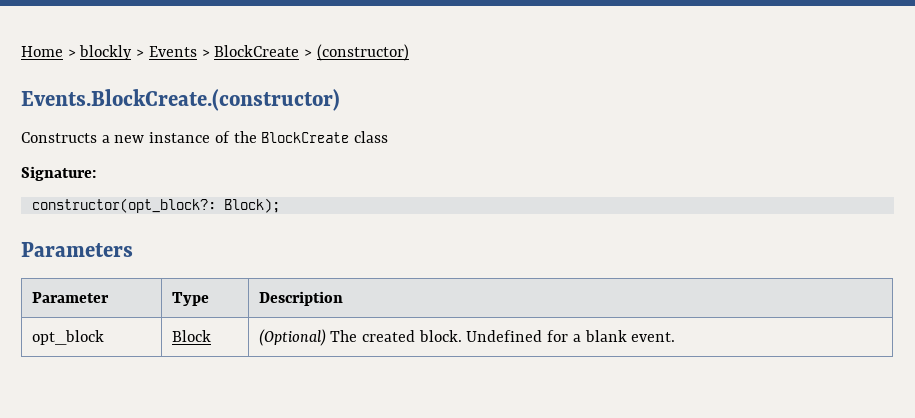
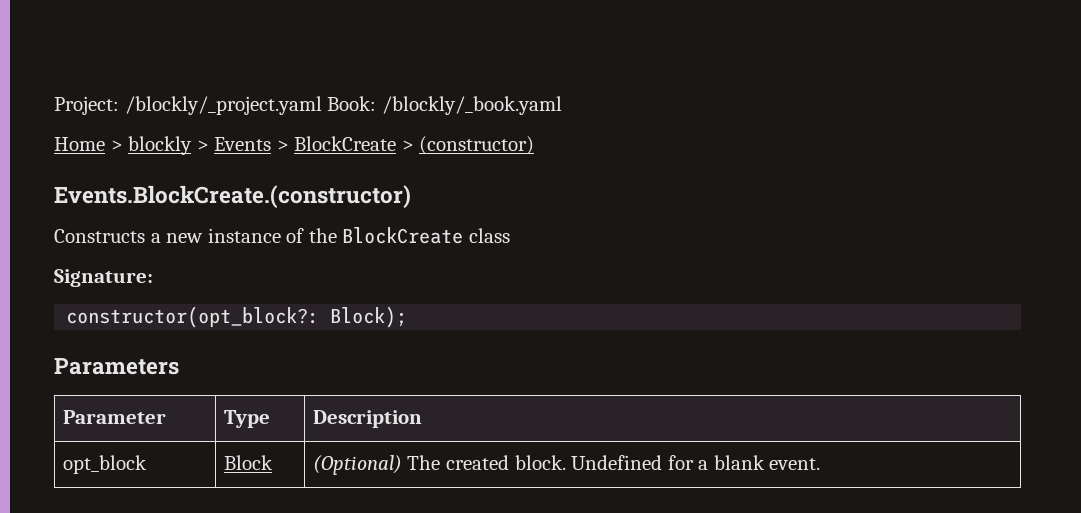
(21, 51) none -> [54,96,562,115] Project: /blockly/_project.yaml Book: /blockly/_book.yaml //

